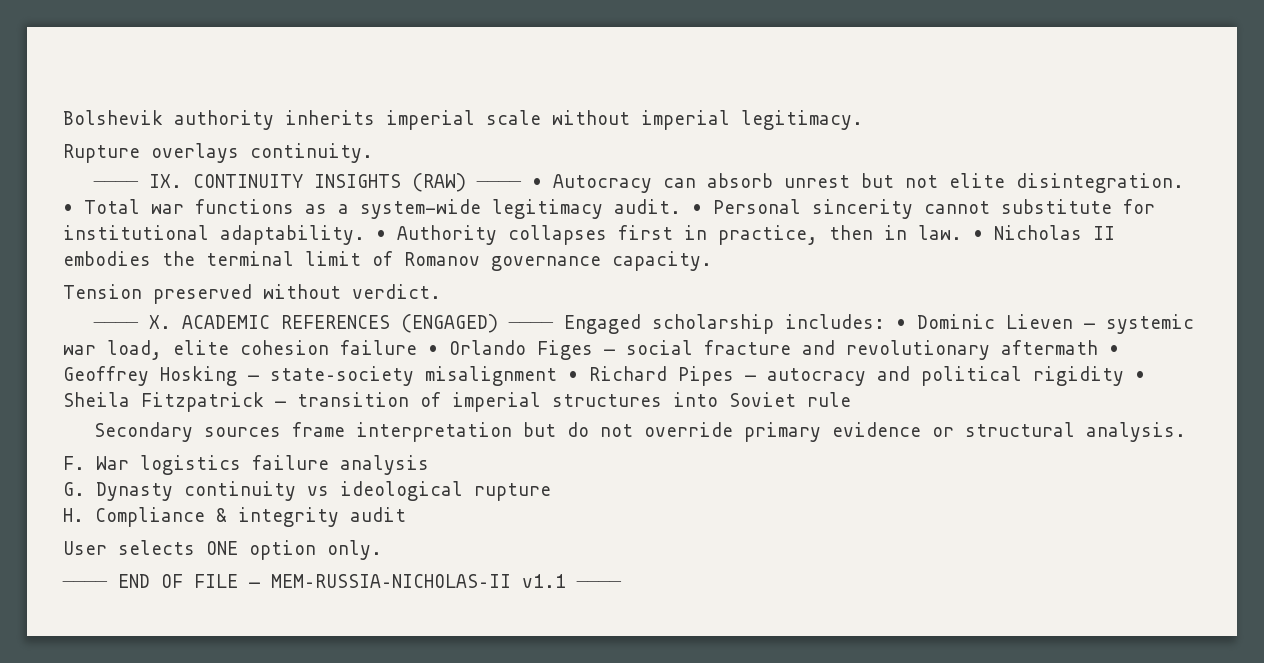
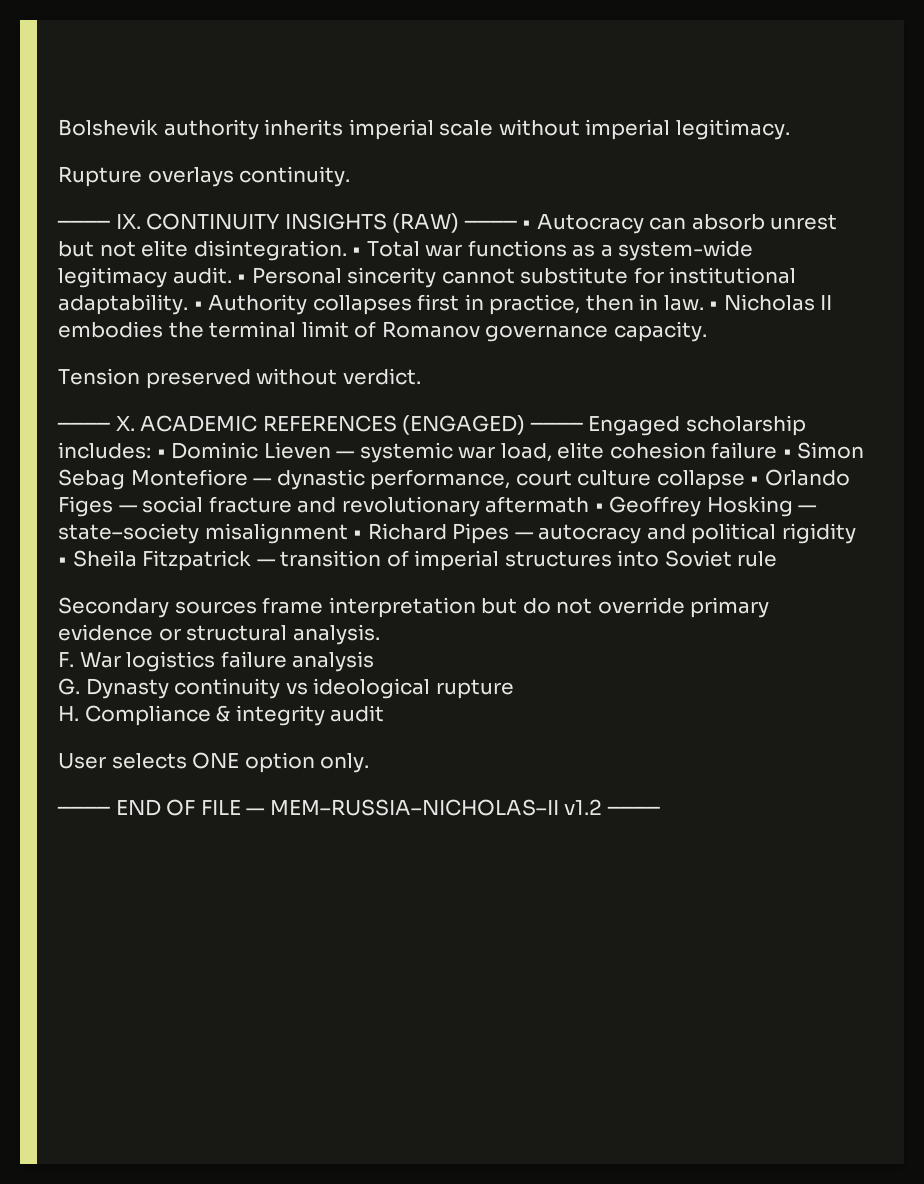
(438, 350) none -> [797,442,865,459] [58,469,760,490] Simon Sebag Montefiore — dynastic performance, court culture collapse •
[522,574,566,588] v1.1 -> [564,799,603,815] v1.2

